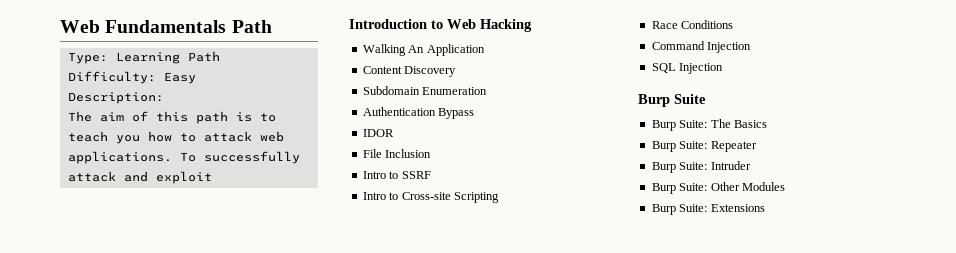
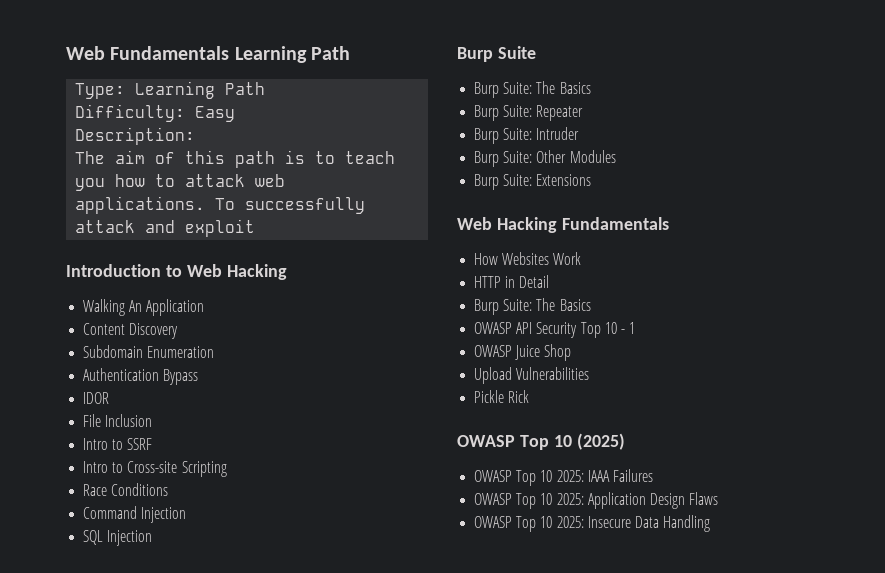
(227, 26) none -> [234,46,307,63] Learning
(765, 208) none -> [457,217,669,233] [474,252,582,265] [474,275,550,288] [474,298,591,315] [474,322,636,338] [474,344,572,361] [474,367,590,384] [474,390,530,403] [457,433,625,450] [474,469,653,486] [474,492,719,509] [474,515,711,532] // Web Hacking Fundamentals // How Websites Work // HTTP in Detail // Burp Suite: The Basics // OWASP API Security Top 10 - 1 // OWASP Juice Shop // Upload Vulnerabilities // Pickle Rick // OWASP Top 10 (2025) // OWASP Top 10 2025: IAAA Failures // OWASP Top 10 2025: Application Design Flaws // OWASP Top 10 2025: Insecure Data Handling

